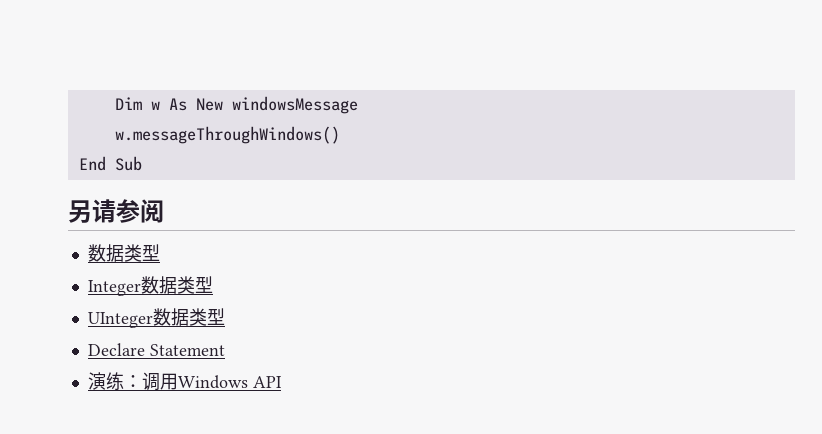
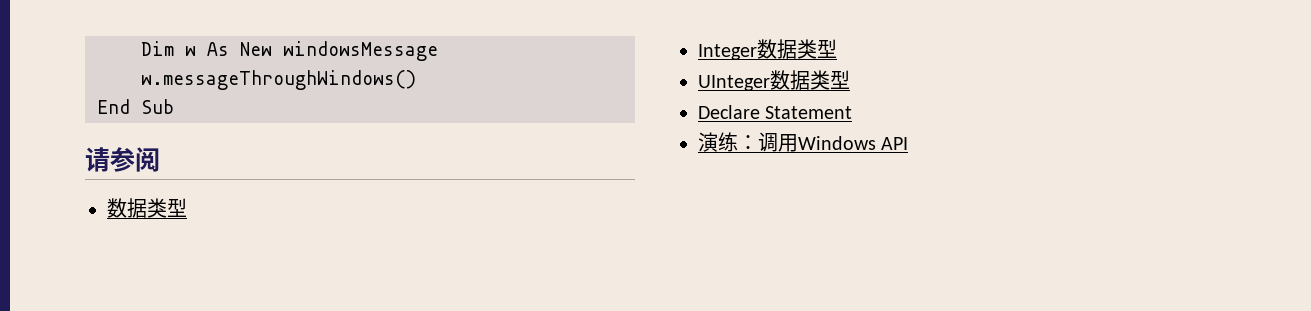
[68,200,92,223] 另 -> (174, 106) none

